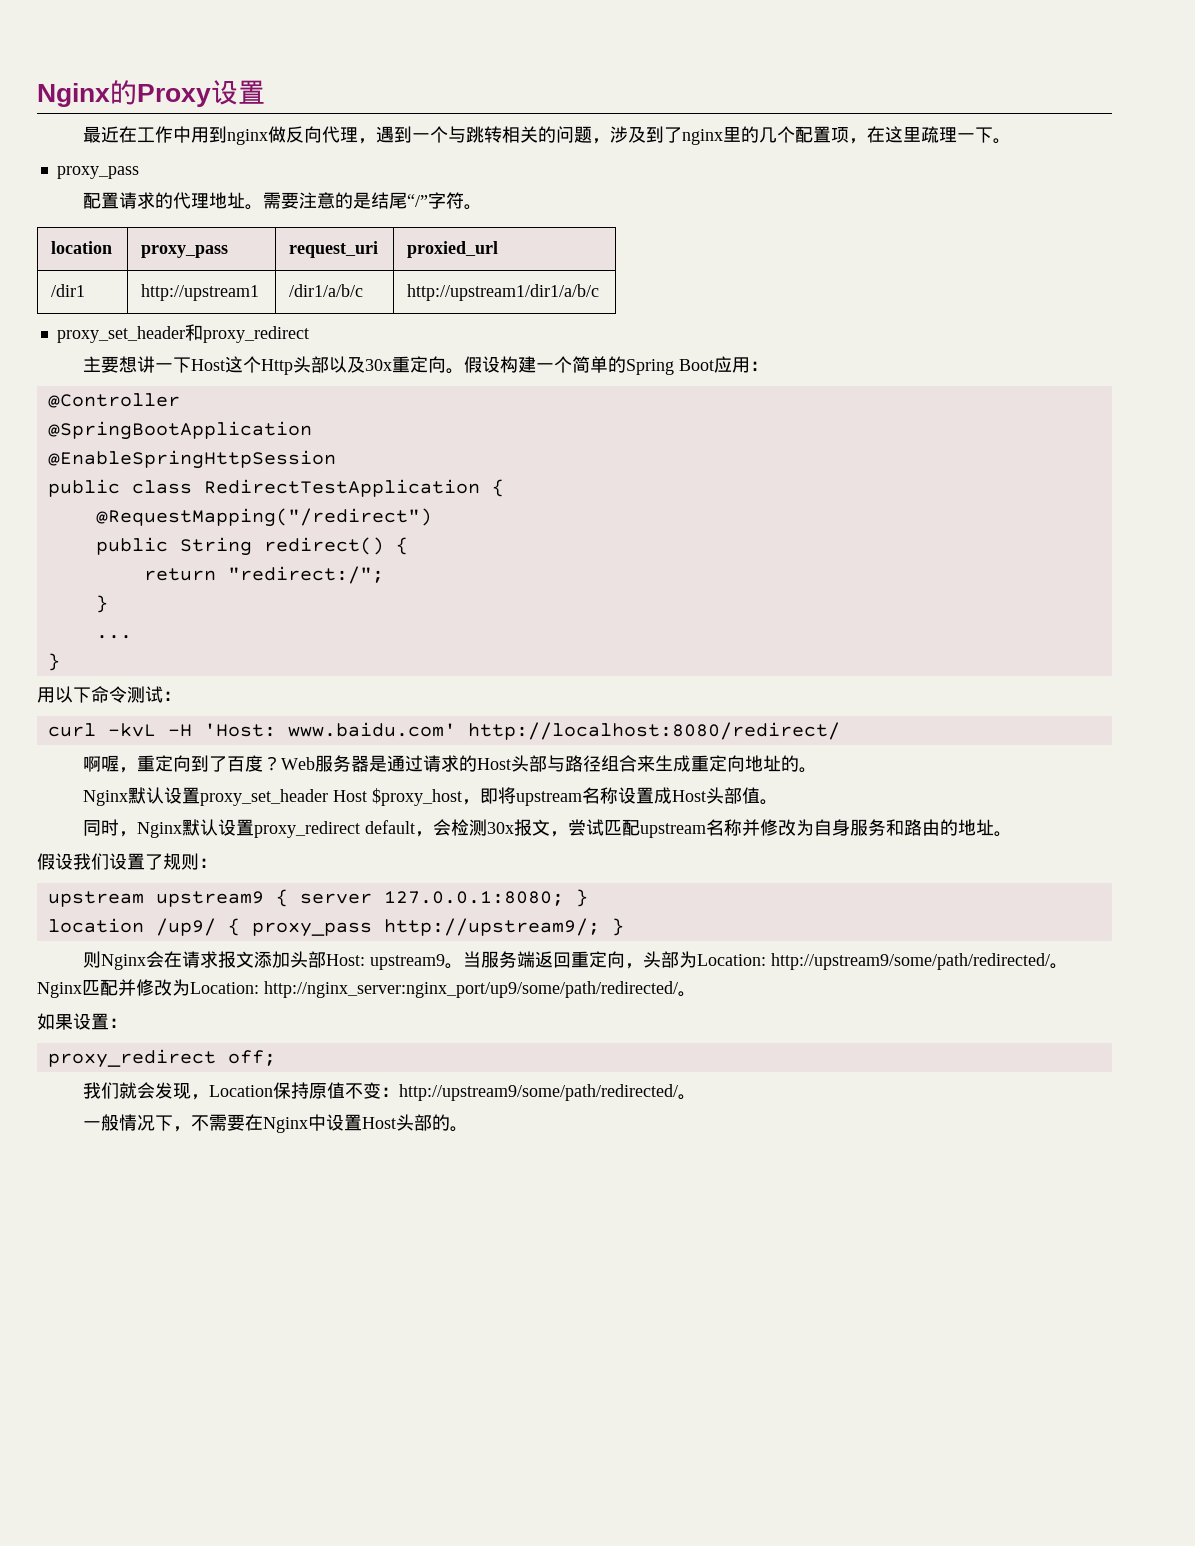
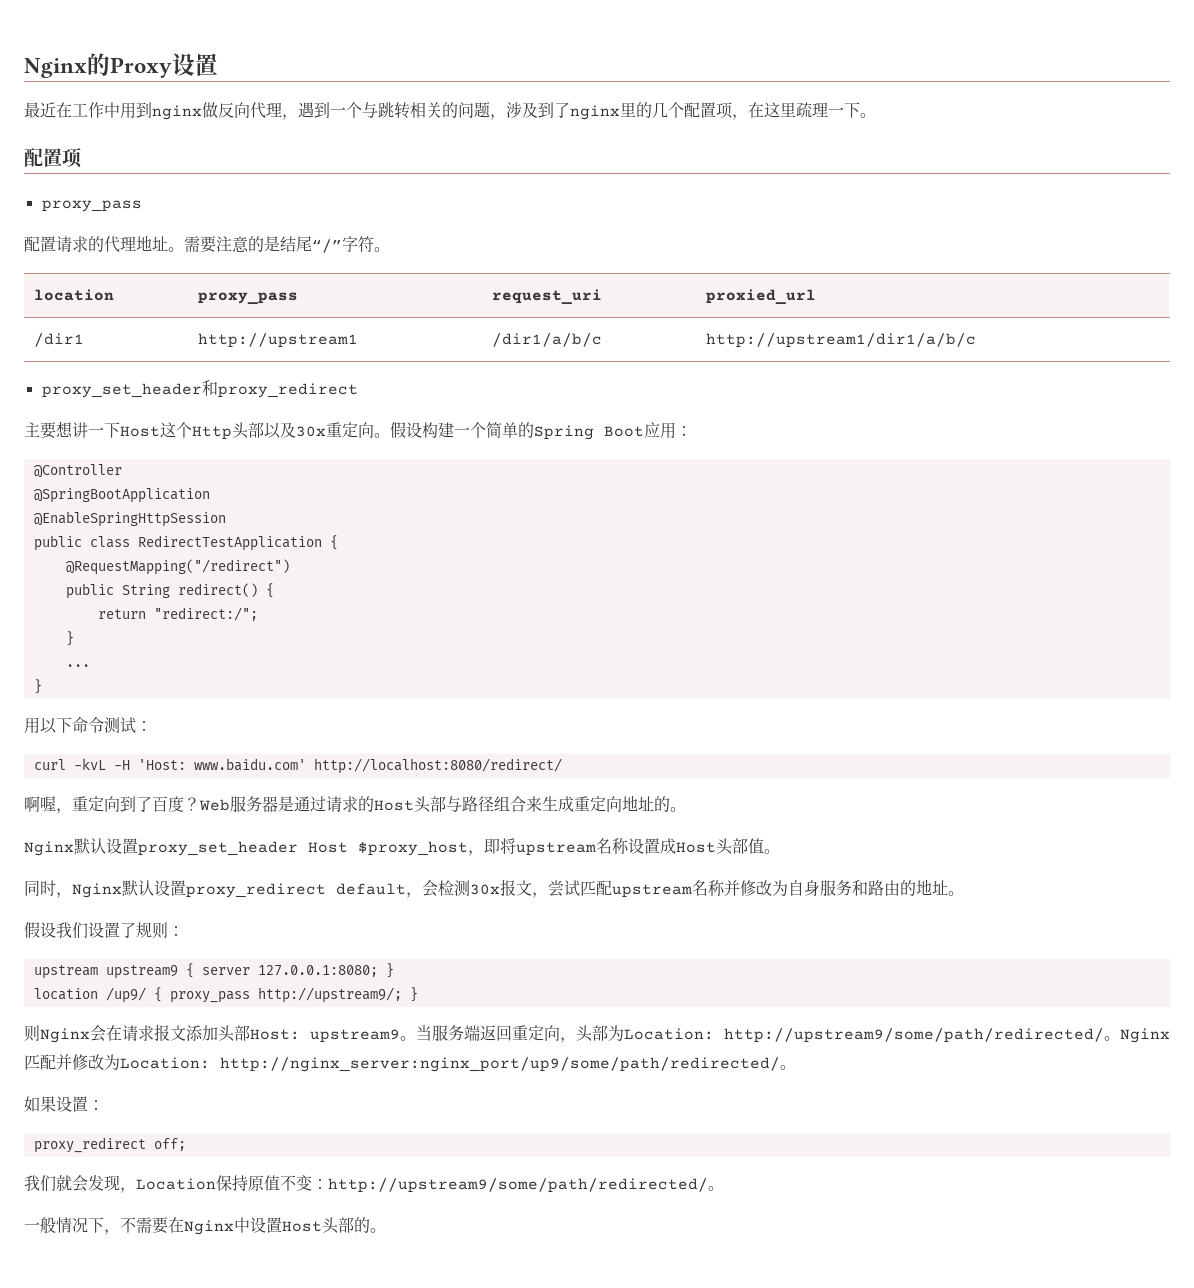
(1011, 141) none -> [24,148,82,168] // 配置项

